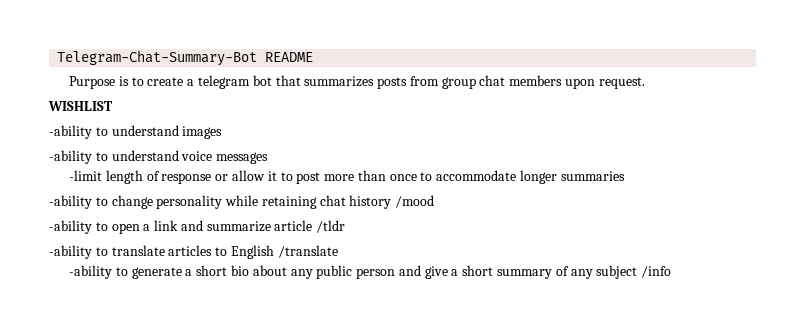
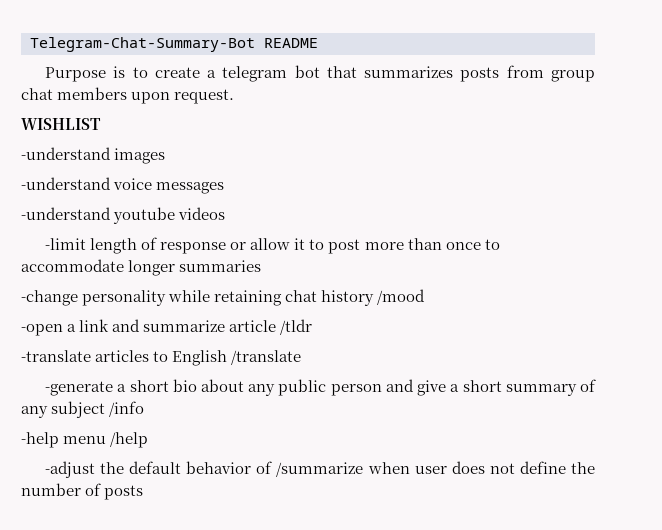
[49,125,223,139] [49,150,179,164] -ability to understand images // -ability to understand -> [21,147,166,164] [21,177,111,190] -understand images // -understand
(269, 158) none -> [21,207,226,224] // -understand youtube videos
[49,195,153,209] -ability to change -> [21,290,78,306] -change
[49,220,140,234] -ability to open -> [21,324,63,336] -open
[49,245,165,259] -ability to translate -> [21,350,91,362] -translate
[69,265,182,279] -ability to generate -> [45,381,114,396] -generate
(672, 272) none -> [21,432,149,448] [45,461,595,478] [21,483,144,500] // -help menu /help // -adjust the default behavior of /summarize when user does not define the number of posts

